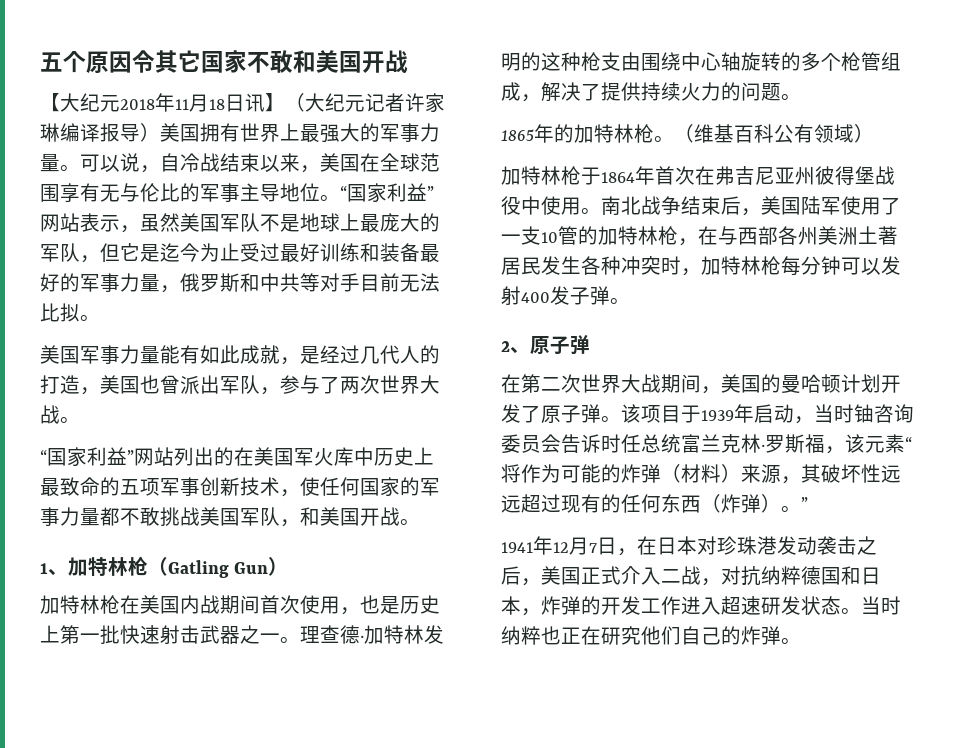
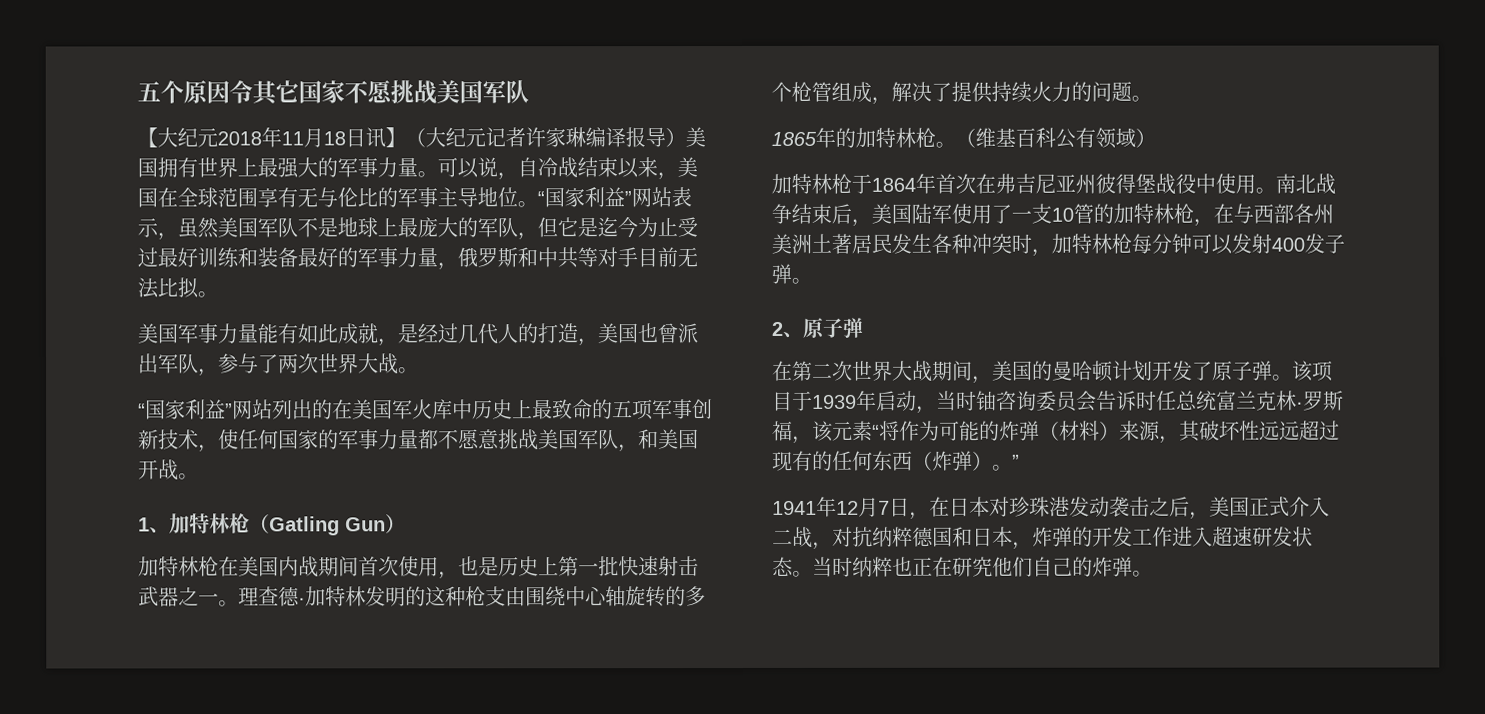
[270,50,408,74] 敢和美国开战 -> [367,80,529,105] 愿挑战美国军队
[140,507,160,526] 敢 -> [458,429,500,450] 愿意

